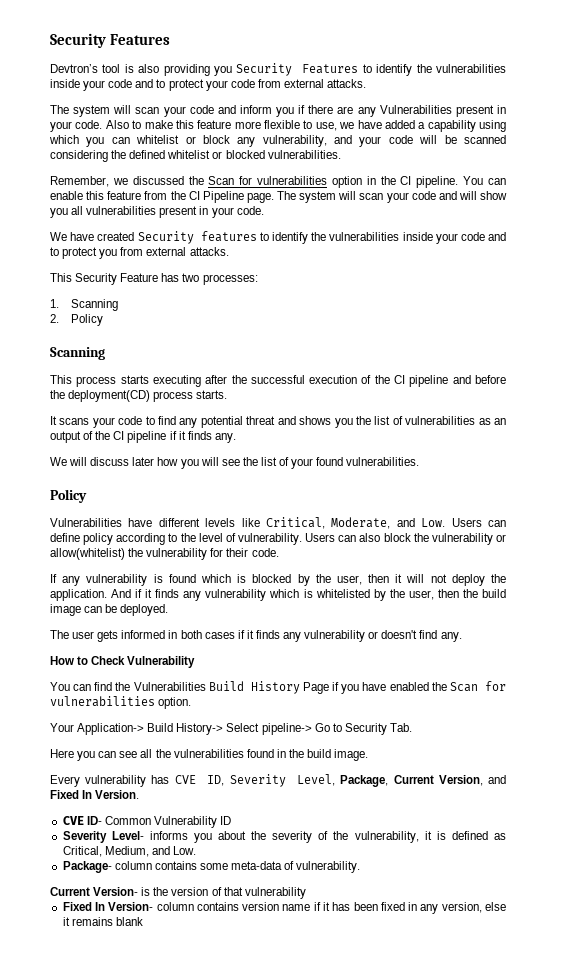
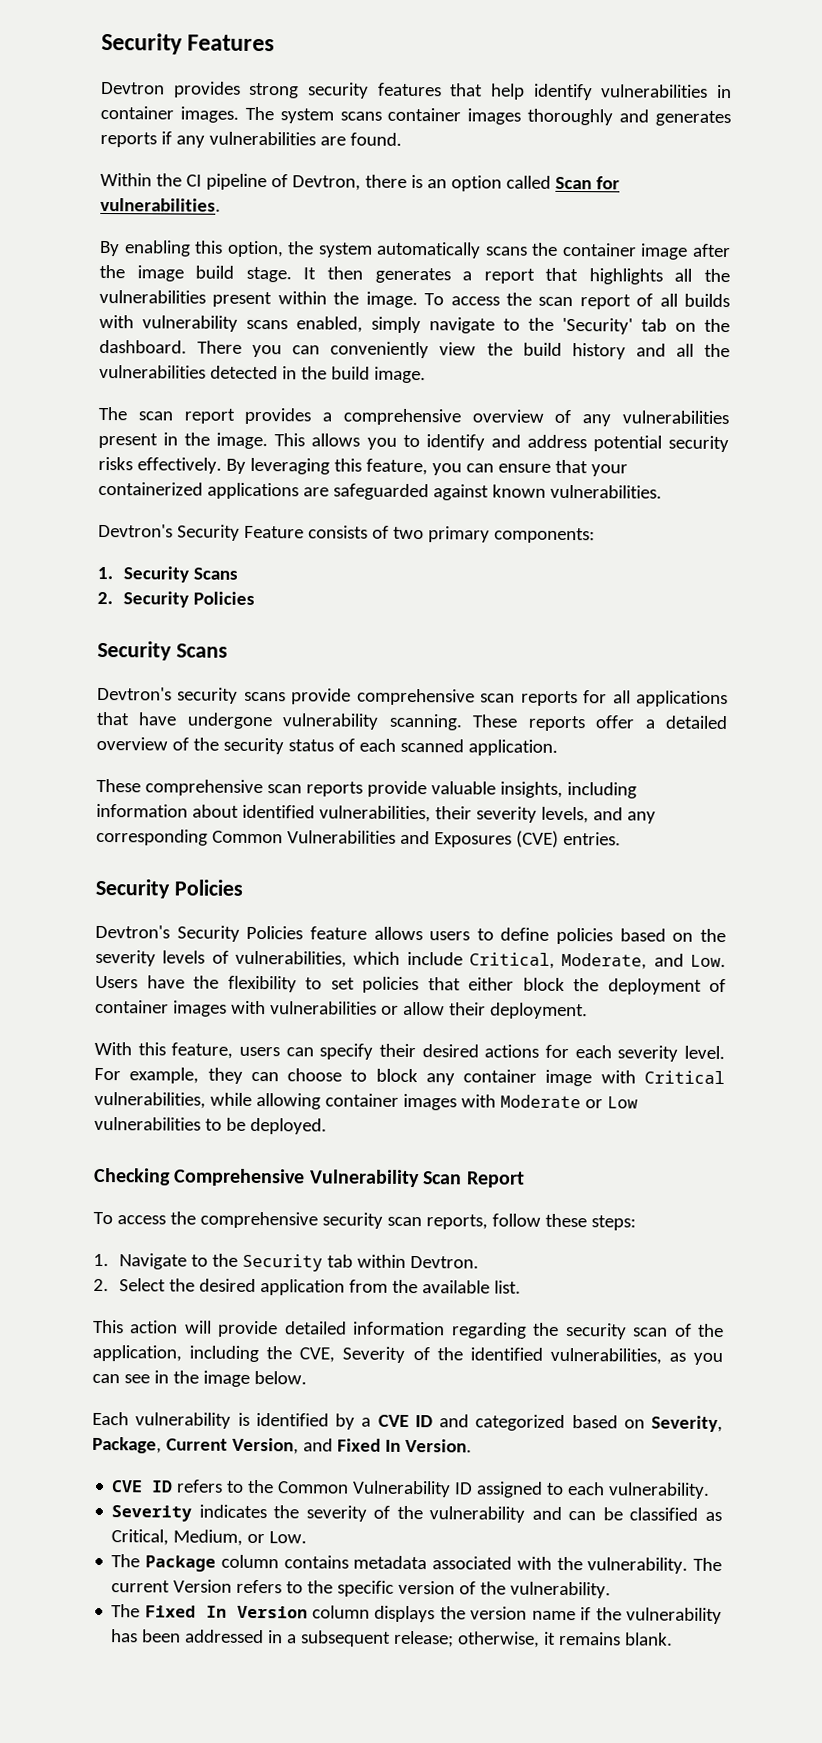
[50,63,506,76] [50,79,367,91] [50,105,506,117] [50,120,506,132] [49,135,506,147] [50,150,341,162] [50,176,507,188] [50,191,507,203] [50,206,264,218] [50,231,506,244] [50,247,229,259] [50,273,258,285] [50,299,119,311] [50,314,104,326] [50,347,105,360] [50,375,507,387] [50,390,228,402] [50,416,507,428] [50,431,236,443] [50,457,420,469] [50,489,87,503] [50,518,260,527] Devtron’s tool is also providing you Security Features to identify the vulnerabilities inside your code and to protect your code from external attacks. // The system will scan your code and inform you if there are any Vulnerabilities present in your code. Also to make this feature more flexible to use, we have added a capability using which you can whitelist or block any vulnerability, and your code will be scanned considering the defined whitelist or blocked vulnerabilities. // Remember, we discussed the Scan for vulnerabilities option in the CI pipeline. You can enable this feature from the CI Pipeline page. The system will scan your code and will show you all vulnerabilities present in your code. // We have created Security features to identify the vulnerabilities inside your code and to protect you from external attacks. // This Security Feature has two processes: // 1. Scanning // 2. Policy // Scanning // This process starts executing after the successful execution of the CI pipeline and before the deployment(CD) process starts. // It scans your code to find any potential threat and shows you the list of vulnerabilities as an output of the CI pipeline if it finds any. // We will discuss later how you will see the list of your found vulnerabilities. // Policy // Vulnerabilities have different levels like -> [101,81,733,101] [100,105,731,127] [100,131,402,148] [100,172,620,192] [100,197,221,212] [99,240,731,260] [99,264,730,285] [99,289,731,310] [99,314,730,335] [99,339,731,360] [99,364,426,384] [98,406,729,427] [98,432,729,453] [98,456,628,477] [98,481,662,501] [98,523,595,544] [97,566,238,583] [97,591,255,608] [97,640,228,661] [97,686,728,708] [96,711,728,732] [96,736,558,756] [96,778,637,799] [96,803,656,824] [96,828,621,848] [95,878,243,899] [95,924,726,945] [95,949,463,968] Devtron provides strong security features that help identify vulnerabilities in container images. The system scans container images thoroughly and generates reports if any vulnerabilities are found. // Within the CI pipeline of Devtron, there is an option called Scan for vulnerabilities. // By enabling this option, the system automatically scans the container image after the image build stage. It then generates a report that highlights all the vulnerabilities present within the image. To access the scan report of all builds with vulnerability scans enabled, simply navigate to the 'Security' tab on the dashboard. There you can conveniently view the build history and all the vulnerabilities detected in the build image. // The scan report provides a comprehensive overview of any vulnerabilities present in the image. This allows you to identify and address potential security risks effectively. By leveraging this feature, you can ensure that your containerized applications are safeguarded against known vulnerabilities. // Devtron's Security Feature consists of two primary components: // 1. Security Scans // 2. Security Policies // Security Scans // Devtron's security scans provide comprehensive scan reports for all applications that have undergone vulnerability scanning. These reports offer a detailed overview of the security status of each scanned application. // These comprehensive scan reports provide valuable insights, including information about identified vulnerabilities, their severity levels, and any corresponding Common Vulnerabilities and Exposures (CVE) entries. // Security Policies // Devtron's Security Policies feature allows users to define policies based on the severity levels of vulnerabilities, which include
[487,520,506,527] [50,533,507,545] [50,548,279,560] [50,574,506,586] [50,589,506,601] [50,604,169,616] [50,630,462,642] [50,656,196,668] [50,681,506,694] [50,696,192,709] [50,723,412,735] [50,749,369,761] [50,774,336,787] can define policy according to the level of vulnerability. Users can also block the vulnerability or allow(whitelist) the vulnerability for their code. // If any vulnerability is found which is blocked by the user, then it will not deploy the application. And if it finds any vulnerability which is whitelisted by the user, then the build image can be deployed. // The user gets informed in both cases if it finds any vulnerability or doesn't find any. // How to Check Vulnerability // You can find the Vulnerabilities Build History Page if you have enabled the Scan for vulnerabilities option. // Your Application-> Build History-> Select pipeline-> Go to Security Tab. // Here you can see all the vulnerabilities found in the build image. // Every vulnerability has CVE ID, Severity Level, -> [146,975,726,995] [95,999,588,1020] [94,1041,725,1062] [94,1067,725,1087] [94,1091,638,1111] [94,1116,327,1135] [93,1167,525,1188] [93,1211,636,1231] [93,1253,479,1272] [93,1278,521,1296] [93,1319,724,1340] [92,1344,724,1366] [92,1370,307,1387] [92,1411,723,1433] have the flexibility to set policies that either block the deployment of container images with vulnerabilities or allow their deployment. // With this feature, users can specify their desired actions for each severity level. For example, they can choose to block any container image with Critical vulnerabilities, while allowing container images with Moderate or Low vulnerabilities to be deployed. // Checking Comprehensive Vulnerability Scan Report // To access the comprehensive security scan reports, follow these steps: // 1. Navigate to the Security tab within Devtron. // 2. Select the desired application from the available list. // This action will provide detailed information regarding the security scan of the application, including the CVE, Severity of the identified vulnerabilities, as you can see in the image below. // Each vulnerability is identified by a CVE ID and categorized based on Severity,
[86,816,102,825] ID- -> [151,1479,275,1494] ID refers to the
[62,831,488,843] // Severity Level- informs you about the severity of the vulnerability, it is defined -> [476,1481,711,1499] [111,1504,699,1523] assigned to each vulnerability. // Severity indicates the severity of the vulnerability and can be classified
[151,846,170,855] and -> [247,1533,266,1544] or
[62,861,361,873] [50,887,306,899] [62,902,507,914] Package- column contains some meta-data of vulnerability. // Current Version- is the version of that vulnerability // Fixed In Version- column contains version name if it has been fixed in any version, else -> [111,1554,722,1574] [111,1579,612,1599] [111,1604,722,1625] [111,1629,541,1648] The Package column contains metadata associated with the vulnerability. The current Version refers to the specific version of the vulnerability. // The Fixed In Version column displays the version name if the vulnerability has been addressed in a subsequent release; otherwise,
[115,917,143,926] blank -> [625,1632,674,1646] blank.

